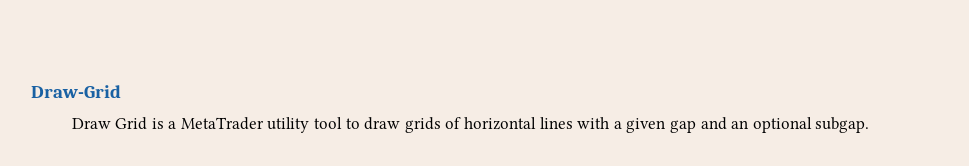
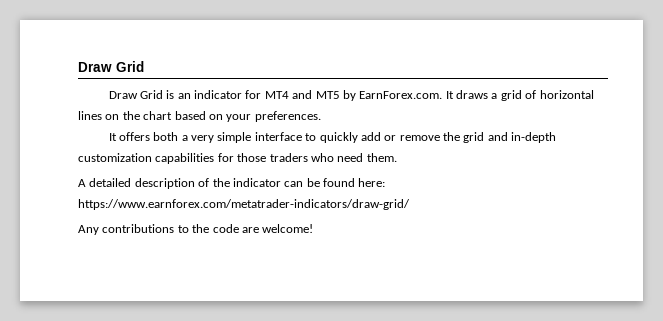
[31,85,121,98] Draw-Grid -> [78,61,144,72] Draw Grid
[168,117,870,133] a MetaTrader utility tool to draw grids of horizontal lines with a given gap and an optional subgap. -> [177,90,594,101] [78,111,321,122] [108,132,557,143] [78,153,397,164] [78,178,386,189] [78,199,410,210] [78,224,314,235] an indicator for MT4 and MT5 by EarnForex.com. It draws a grid of horizontal lines on the chart based on your preferences. // It offers both a very simple interface to quickly add or remove the grid and in-depth customization capabilities for those traders who need them. // A detailed description of the indicator can be found here: https://www.earnforex.com/metatrader-indicators/draw-grid/ // Any contributions to the code are welcome!

